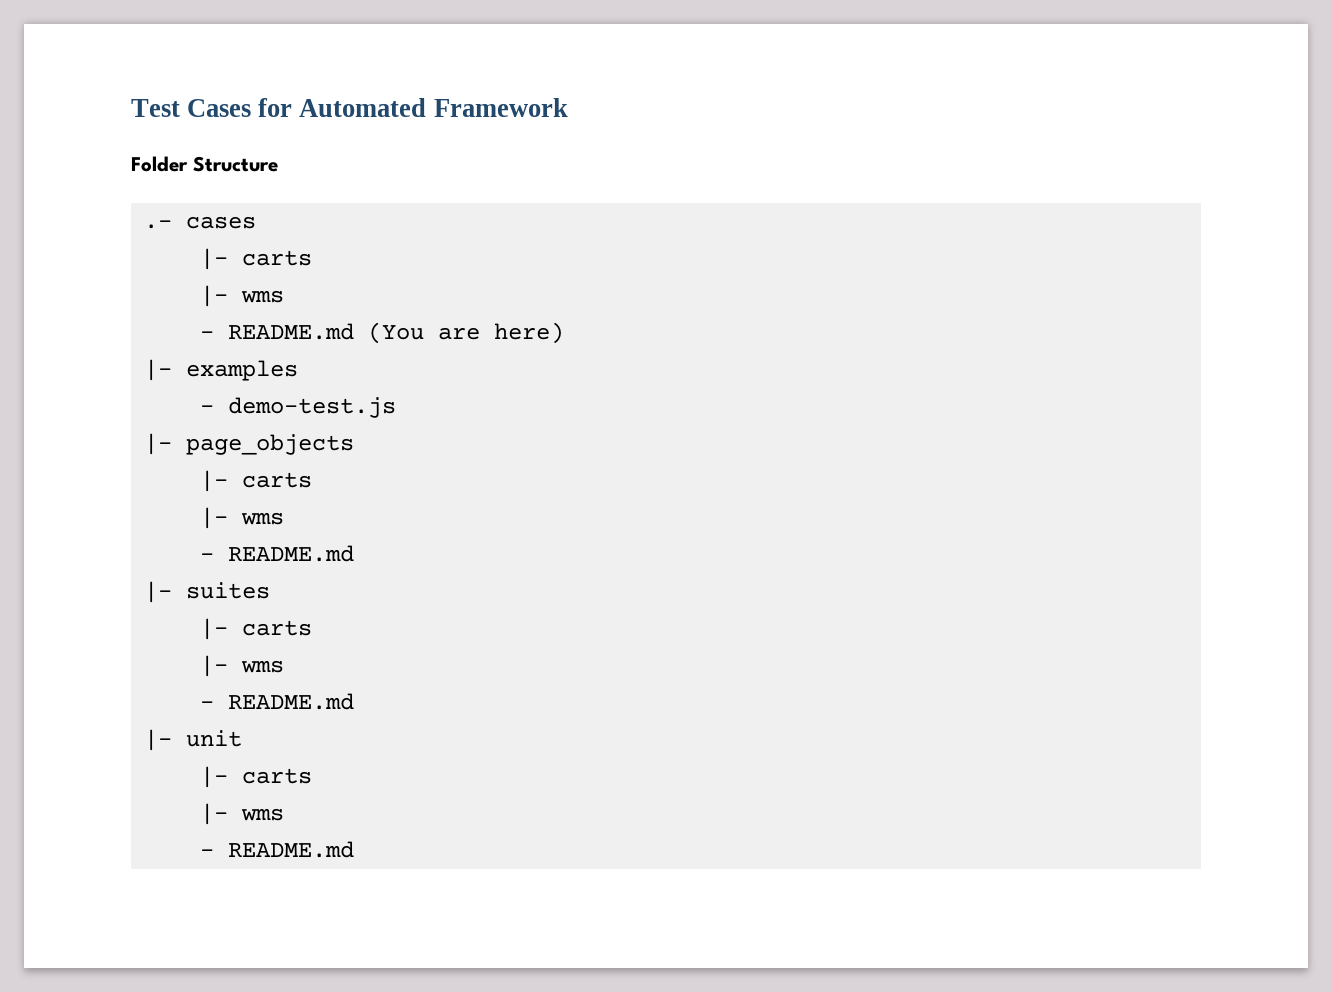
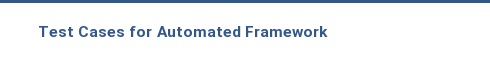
[131,156,278,172] [143,216,256,229] [199,248,312,270] [199,285,284,307] [199,322,564,344] [143,359,298,381] [199,397,396,418] [143,433,354,455] [199,470,312,492] [199,507,284,529] [199,545,354,562] [143,581,270,603] [199,618,312,640] [199,655,284,677] [199,693,354,710] [143,729,242,751] [199,766,312,788] [199,803,284,825] [199,841,354,858] // Folder Structure // .- cases // |- carts // |- wms // - README.md (You are here) // |- examples // - demo-test.js // |- page_objects // |- carts // |- wms // - README.md // |- suites // |- carts // |- wms // - README.md // |- unit // |- carts // |- wms // - README.md -> (328, 31) none

